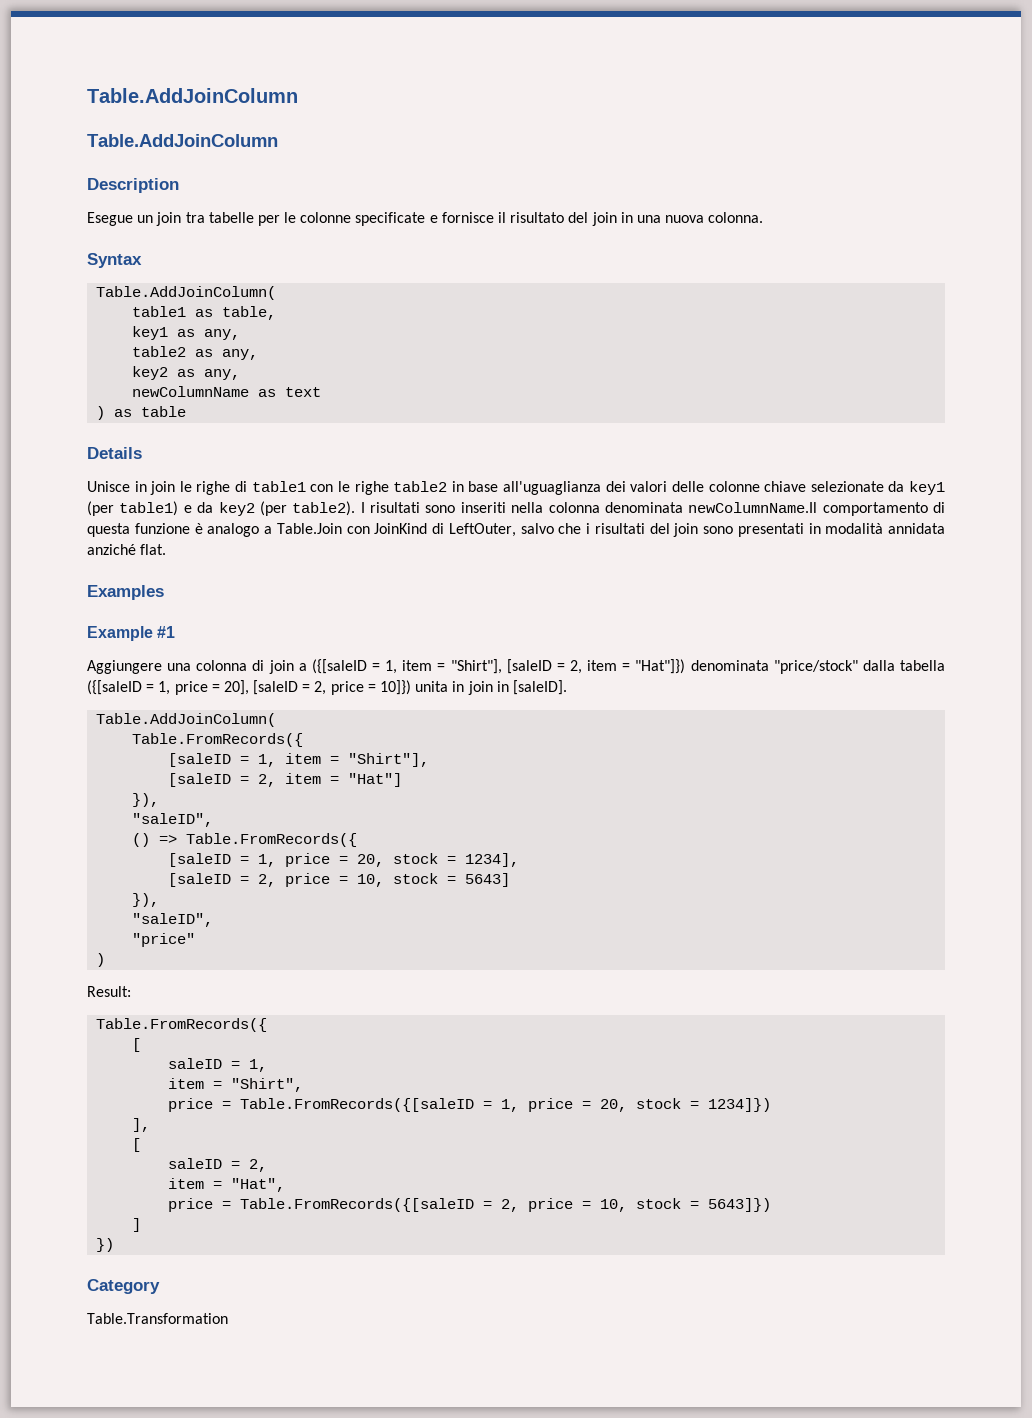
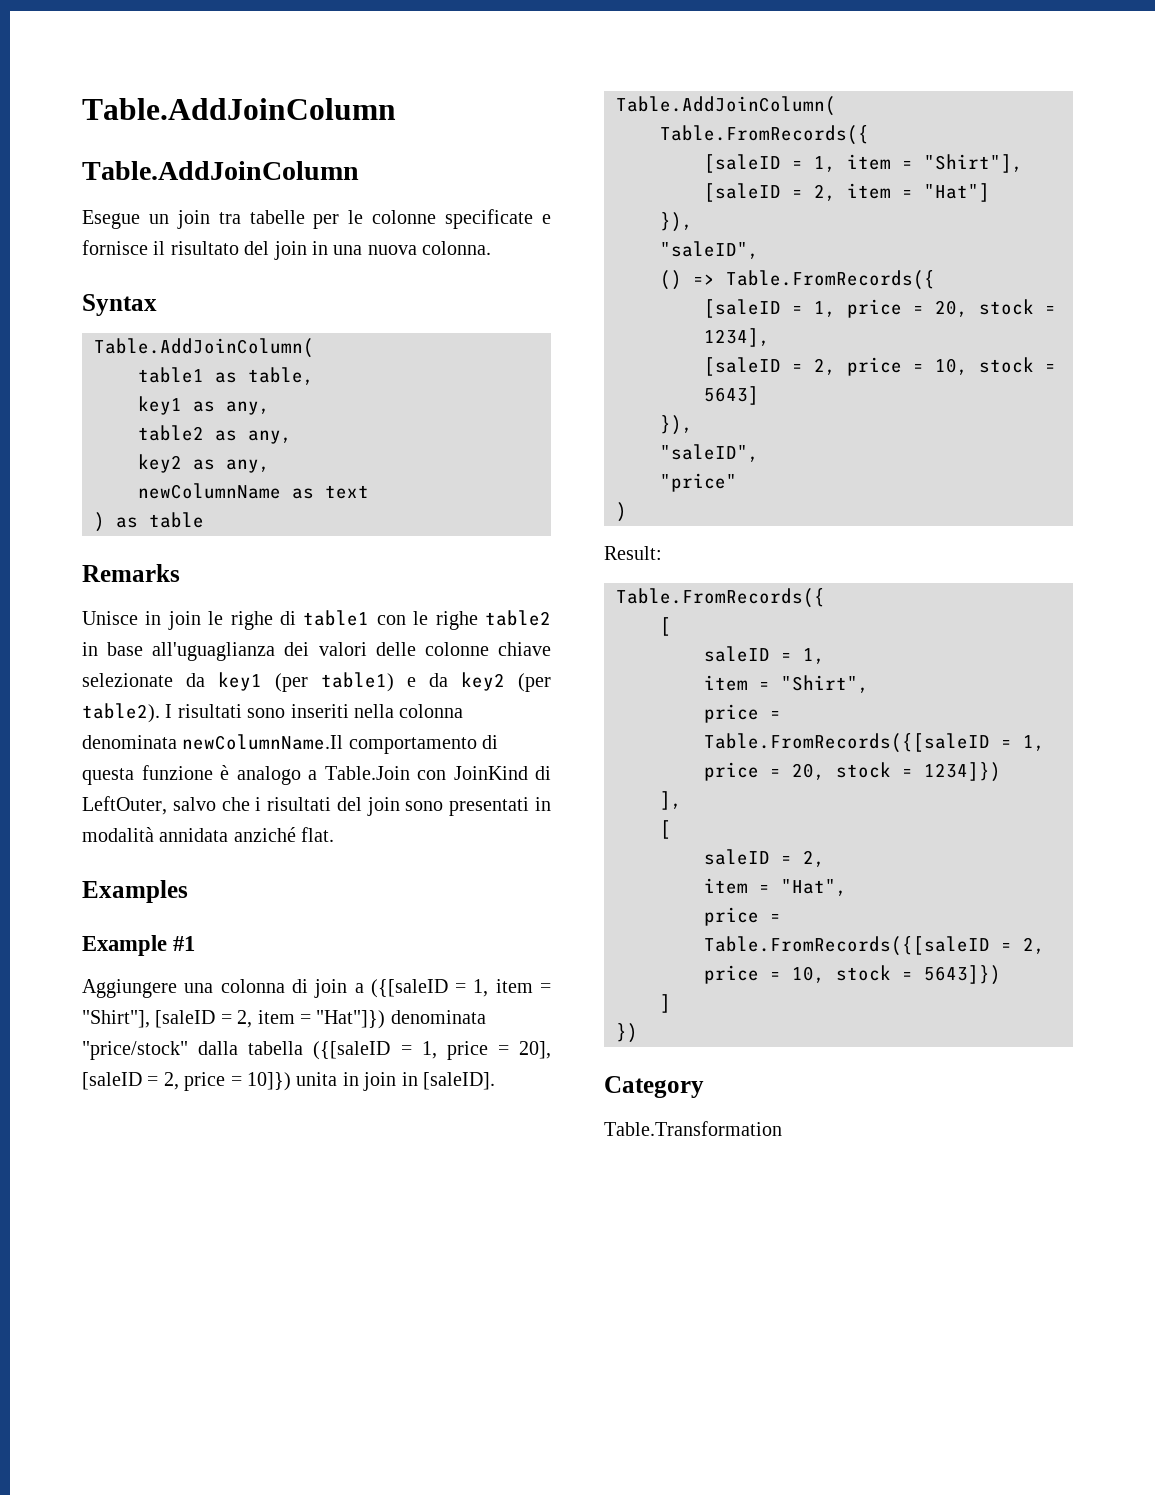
[87,178,179,193] // Description -> (359, 170) none
[87,447,142,459] Details -> [82,564,180,582] Remarks

